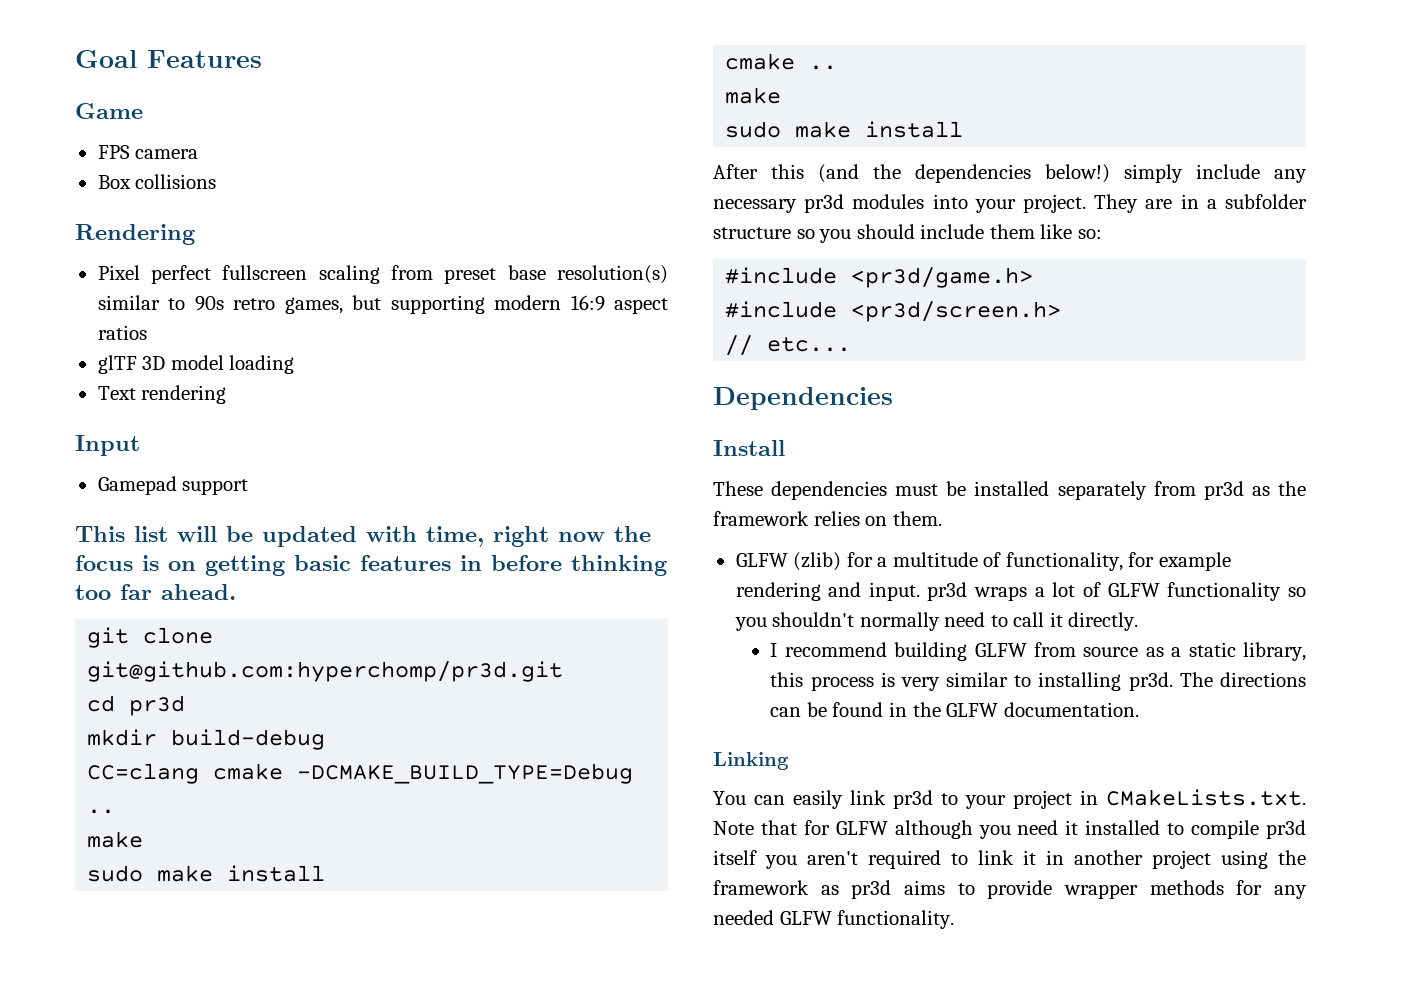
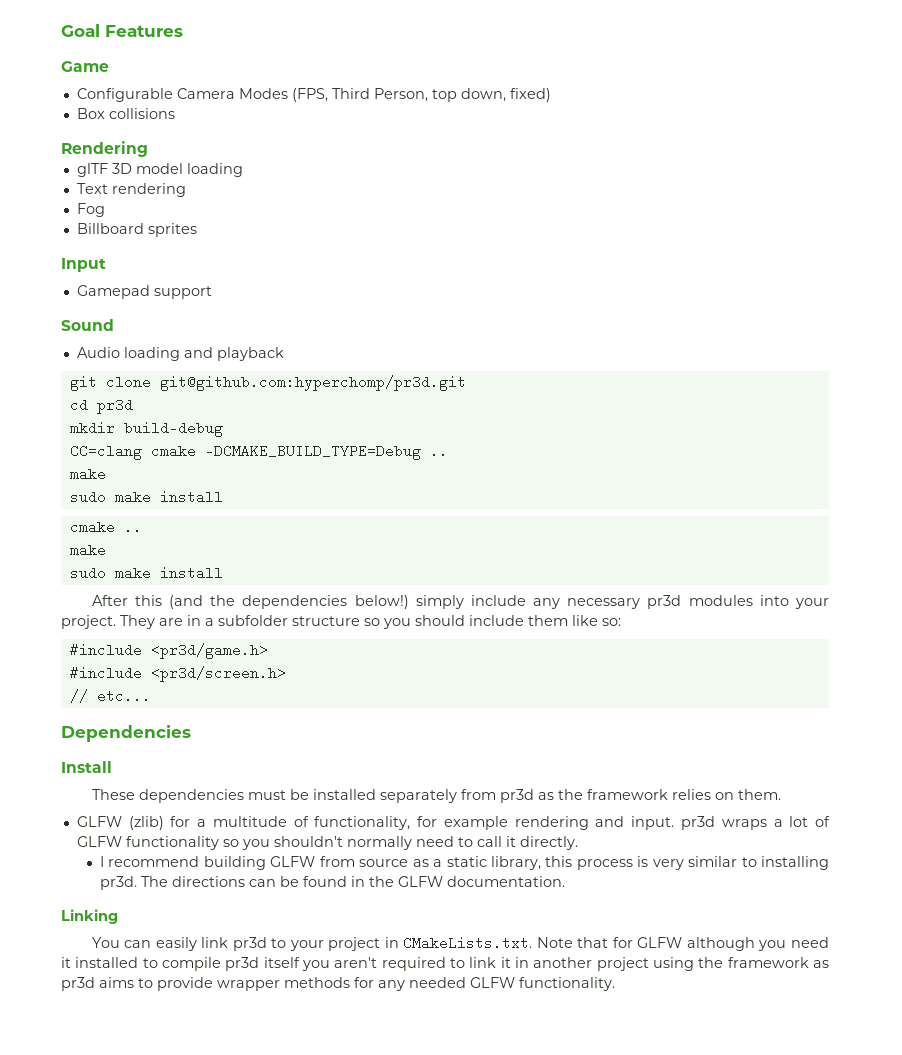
[97,145,199,159] [97,174,217,189] [75,224,195,245] [97,265,669,284] [97,295,669,314] [97,325,147,340] FPS camera // Box collisions // Rendering // Pixel perfect fullscreen scaling from preset base resolution(s) similar to 90s retro games, but supporting modern 16:9 aspect ratios -> [76,88,551,102] [76,108,175,119] [61,141,148,157] Configurable Camera Modes (FPS, Third Person, top down, fixed) // Box collisions // Rendering
(227, 394) none -> [76,203,105,217] [76,223,197,237] // Fog // Billboard sprites
[75,526,651,547] [75,555,667,576] [75,584,236,600] This list will be updated with time, right now the focus is on getting basic features in before thinking too far ahead. -> [61,319,114,331] [76,347,284,361] Sound // Audio loading and playback

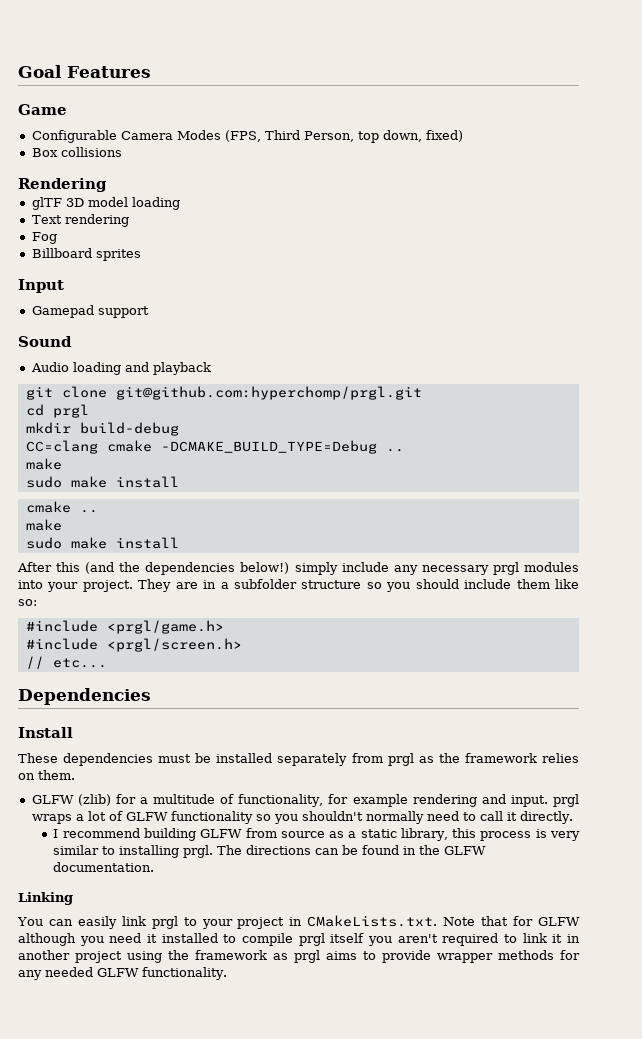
[159,375,466,391] git@github.com:hyperchomp/pr3d.git -> [115,386,422,400] git@github.com:hyperchomp/prgl.git
[96,398,133,414] pr3d -> [52,404,89,418] prgl
[647,595,682,609] pr3d -> [492,562,519,575] prgl
[150,643,268,659] [69,666,286,682] <pr3d/game.h> // #include <pr3d/screen.h> -> [106,620,224,634] [25,638,242,652] <prgl/game.h> // #include <prgl/screen.h>
[499,789,534,803] pr3d -> [387,753,414,766] prgl
[680,816,715,830] pr3d -> [553,794,579,807] prgl
[100,876,138,890] pr3d. -> [183,845,214,858] prgl.
[232,937,267,951] pr3d -> [151,916,178,929] prgl
[225,957,260,971] pr3d -> [298,933,325,946] prgl
[61,977,95,991] pr3d -> [294,950,320,963] prgl

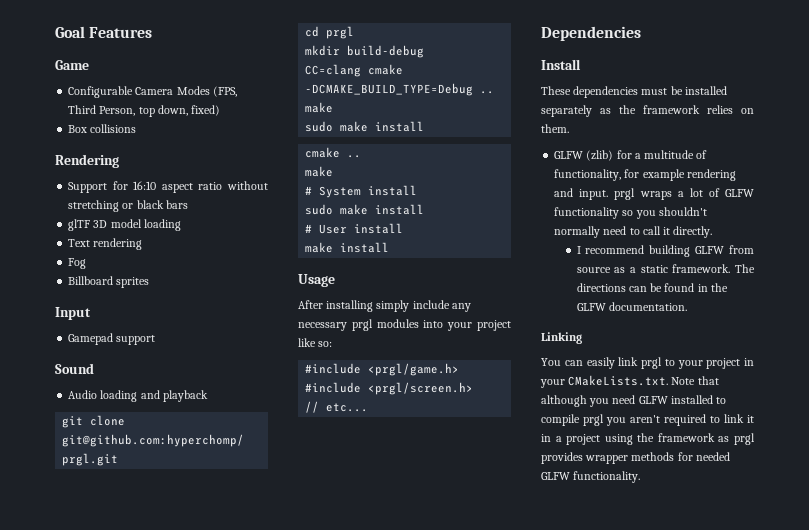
(107, 185) none -> [68,181,268,193] [68,200,188,212] // Support for 16:10 aspect ratio without stretching or black bars
[25,537,179,549] [17,562,290,575] // sudo make install // After this (and the dependencies below!) -> [305,185,418,198] [305,204,425,215] [305,223,404,234] [305,242,390,253] [298,274,335,287] [298,300,374,312] // # System install // sudo make install // # User install // make install // Usage // After installing
[82,579,550,592] project. They are in a subfolder structure so you should include them -> [477,320,511,331] project
[351,753,414,766] from prgl -> (592, 111) none
[400,828,580,841] [53,845,214,858] library, this process is very similar to installing prgl. -> [672,264,731,273] framework.
(303, 921) none -> [540,379,565,388] your
[513,916,580,926] for GLFW -> (719, 380) none
[147,934,157,943] it -> [638,396,668,404] GLFW
[330,933,365,943] itself -> (604, 420) none
[18,950,70,960] another -> [555,436,562,442] a
[326,950,431,963] aims to provide -> [541,452,583,464] provides
[18,970,42,980] any -> (693, 456) none

